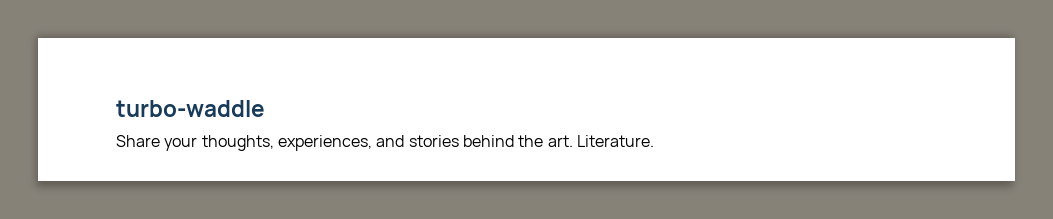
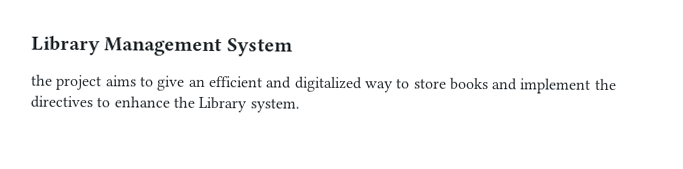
[116,100,265,117] [116,135,654,151] turbo-waddle // Share your thoughts, experiences, and stories behind the art. Literature. -> [31,35,293,57] [30,74,617,94] [30,95,300,113] Library Management System // the project aims to give an efficient and digitalized way to store books and implement the directives to enhance the Library system.

